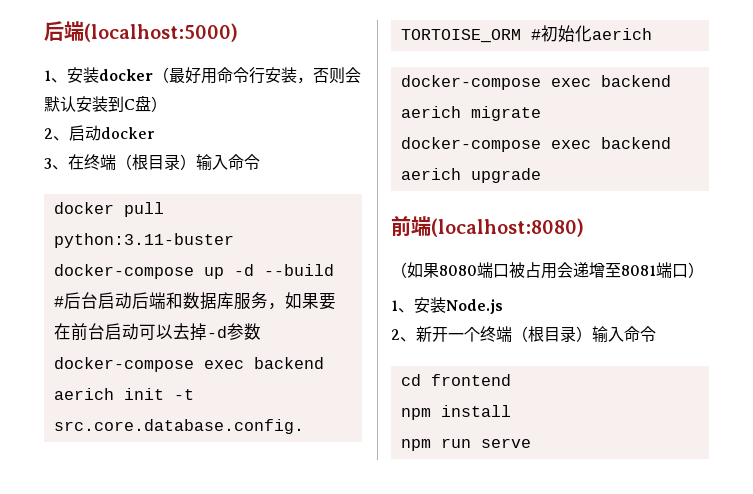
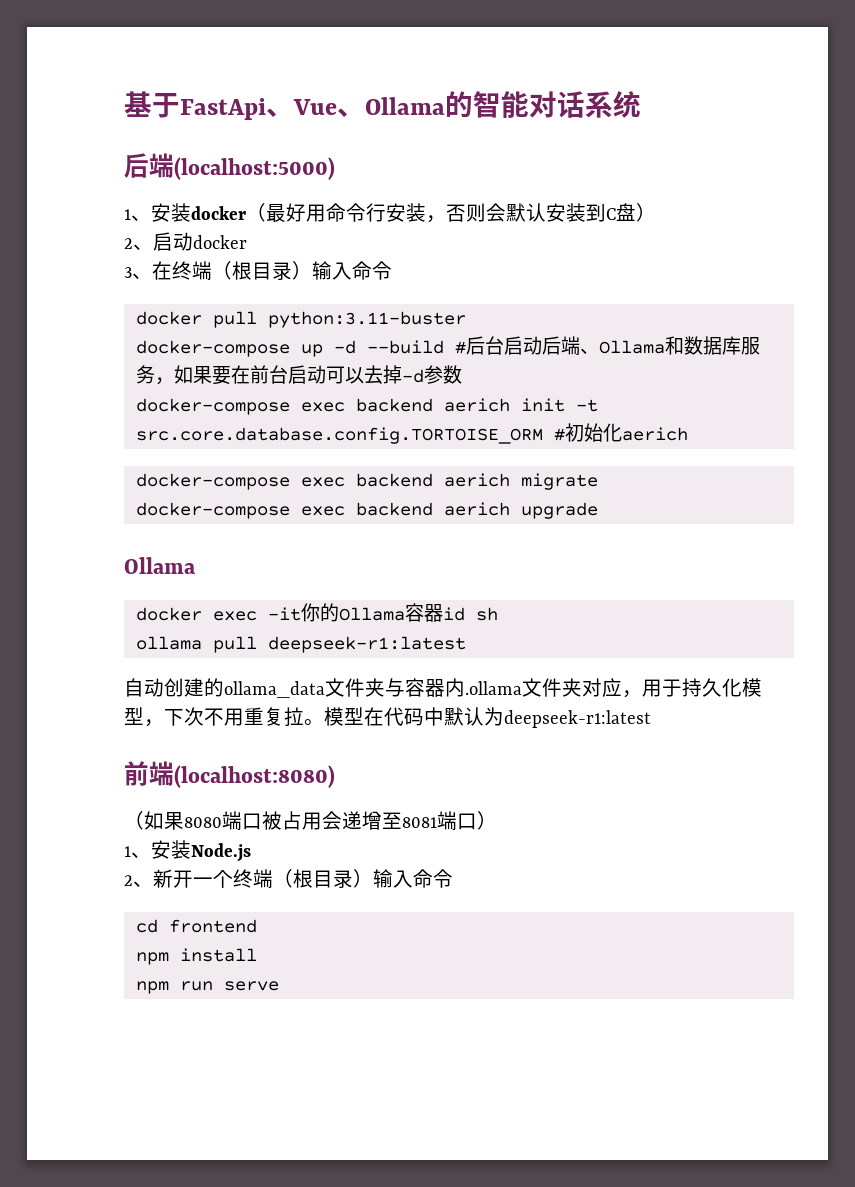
(44, 31) none -> [124,91,641,120] 基于FastApi、Vue、Ollama的智能对话系统 //
(166, 300) none -> [579,340,665,354] 、Ollama
(541, 175) none -> [124,557,196,574] [135,603,498,622] [135,636,466,653] [124,678,762,698] [124,707,651,728] // Ollama // docker exec -it你的Ollama容器id sh // ollama pull deepseek-r1:latest // 自动创建的ollama_data文件夹与容器内.ollama文件夹对应，用于持久化模型，下次不用重复拉。模型在代码中默认为deepseek-r1:latest

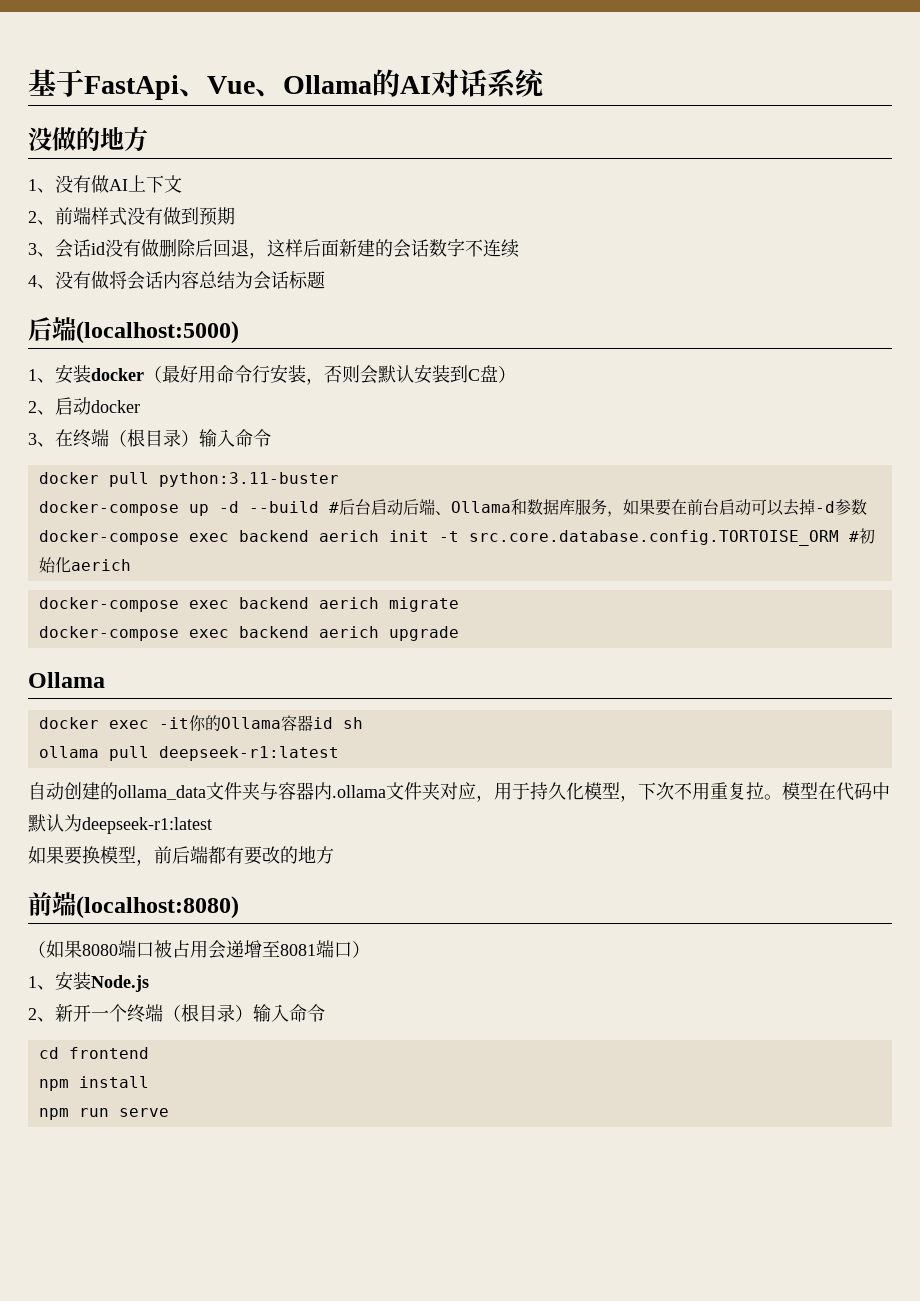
[473,91,529,118] 智能 -> [400,76,431,94] AI
(641, 104) none -> [28,127,148,152] [28,175,182,193] [28,207,235,226] [28,238,519,259] [28,271,325,290] // 没做的地方 // 1、没有做AI上下文 // 2、前端样式没有做到预期 // 3、会话id没有做删除后回退，这样后面新建的会话数字不连续 // 4、没有做将会话内容总结为会话标题
(651, 719) none -> [28,846,334,866] // 如果要换模型，前后端都有要改的地方

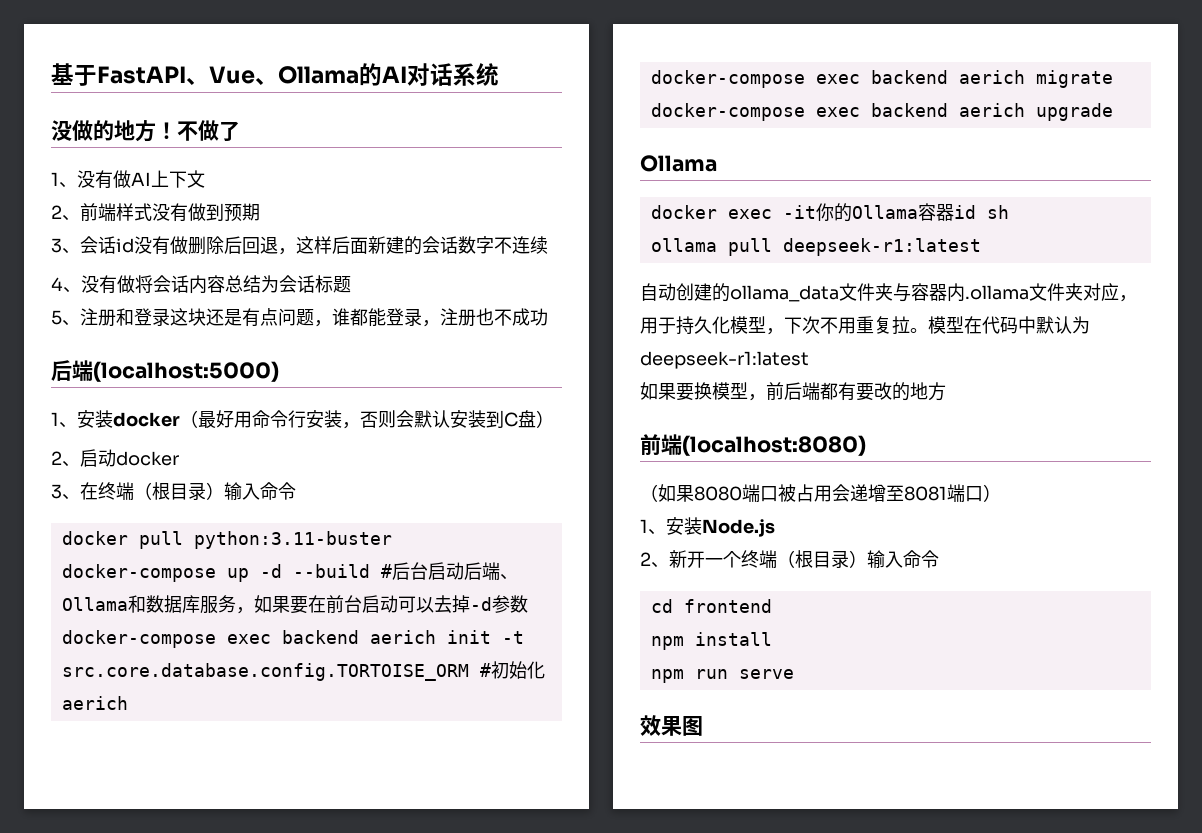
[84,75,179,100] FastApi -> [97,66,186,84] FastAPI
(148, 139) none -> [156,120,240,141] ！不做了
(325, 280) none -> [51,308,548,327] // 5、注册和登录这块还是有点问题，谁都能登录，注册也不成功
(169, 1112) none -> [640,715,703,736] // 效果图

